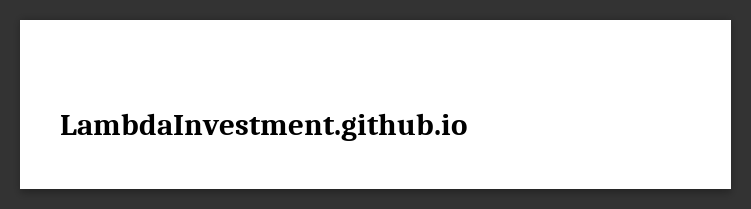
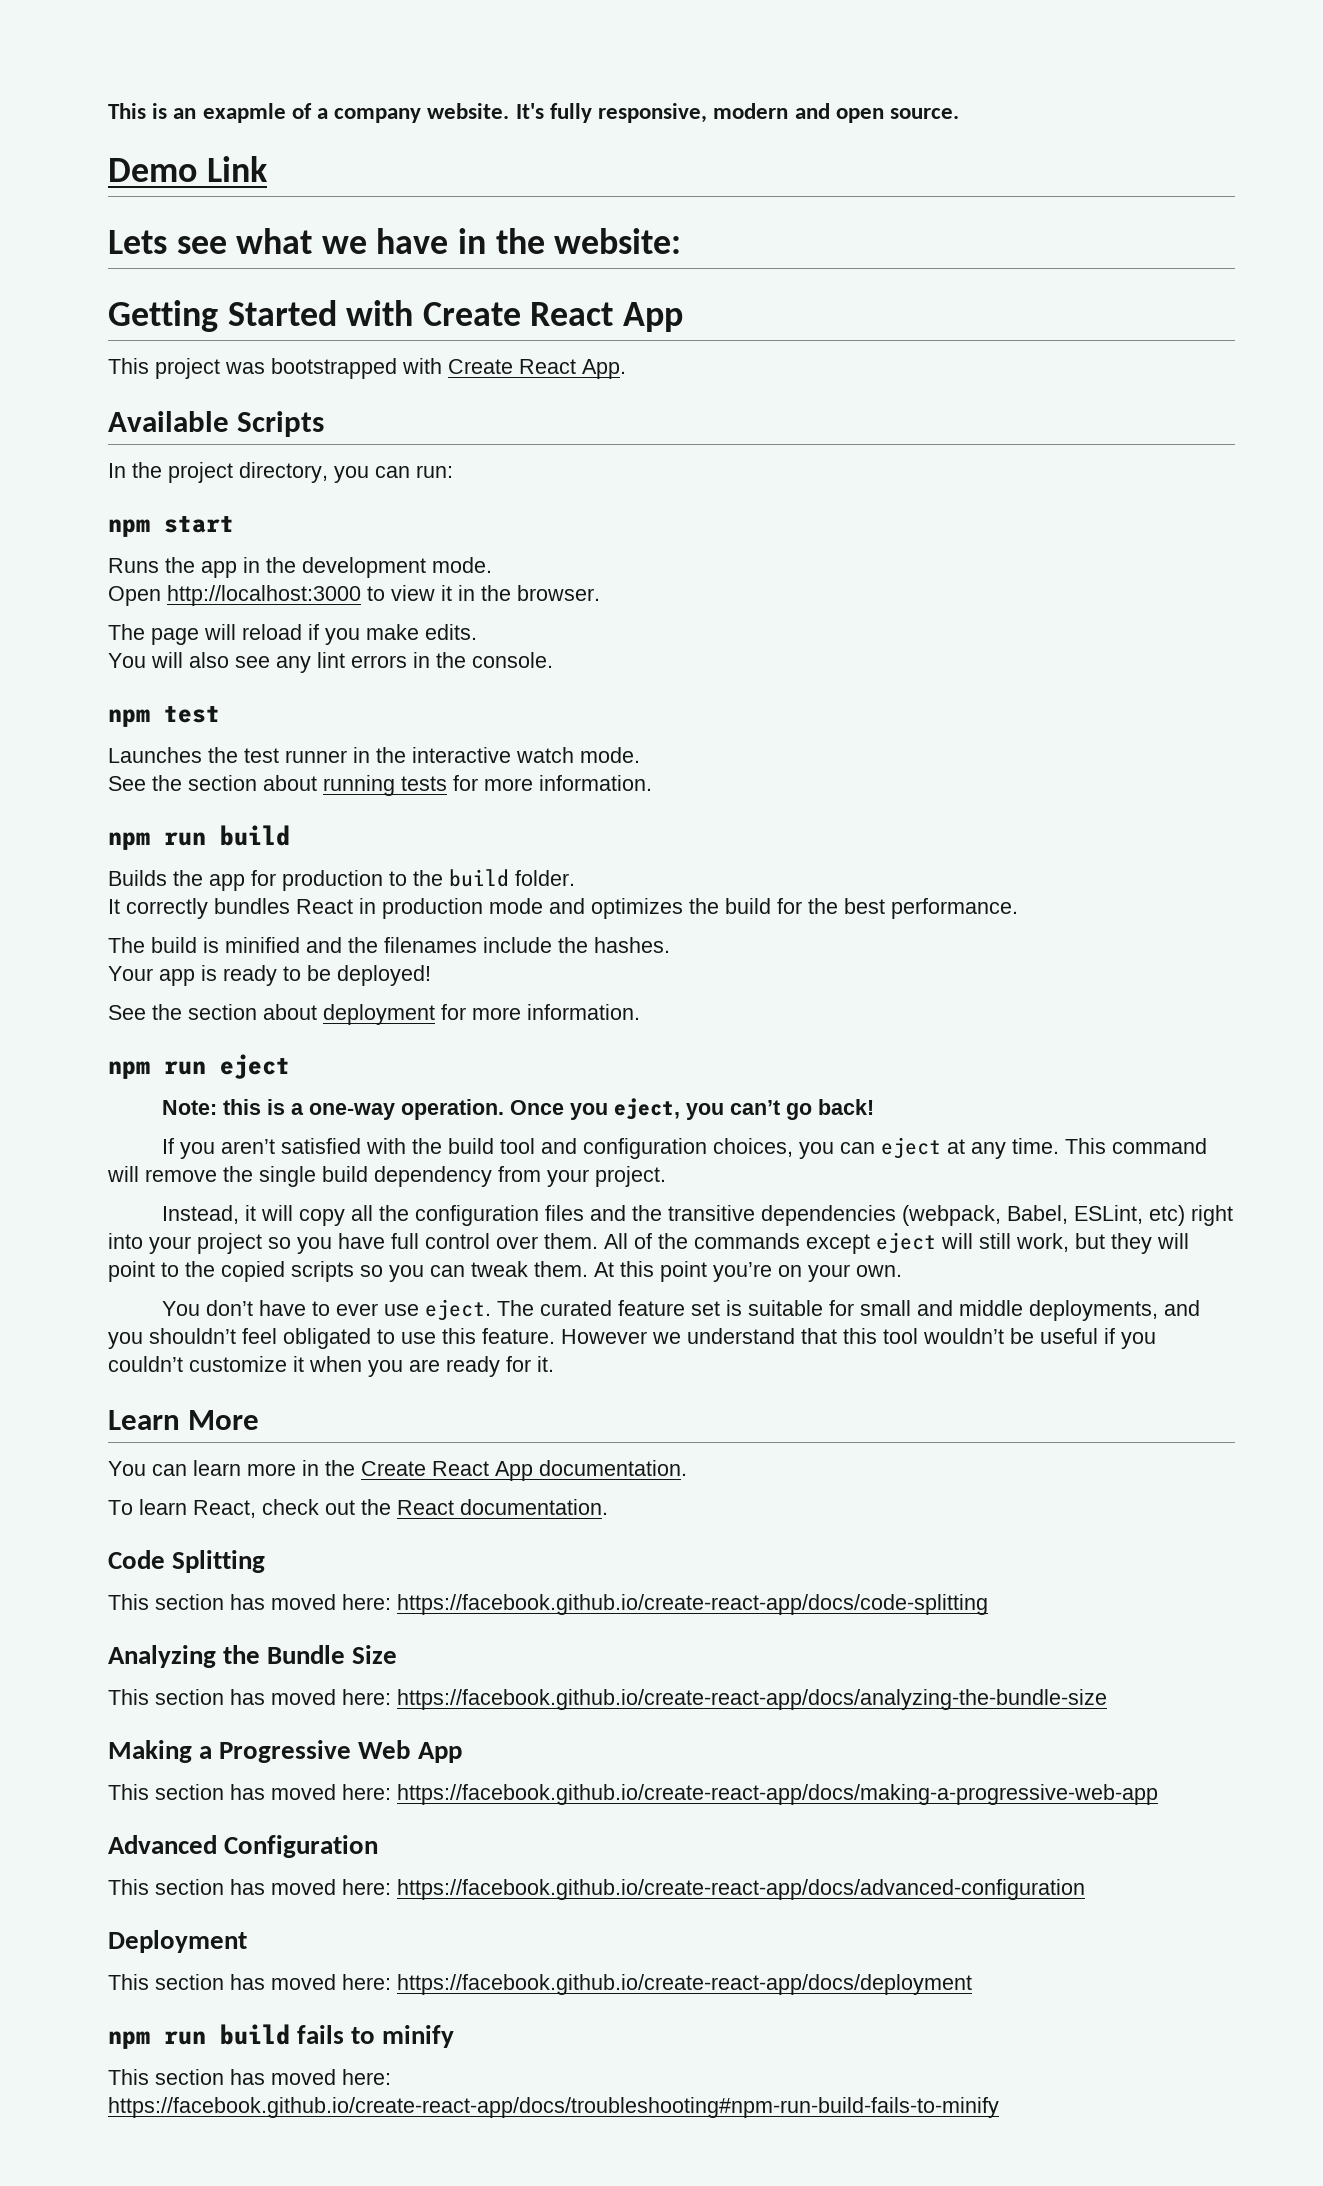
[60,113,467,141] LambdaInvestment.github.io -> [108,103,959,123] [108,156,268,182] [108,228,682,254] [108,300,683,332] [108,358,626,379] [108,411,325,437] [108,462,453,483] [108,516,234,537] [108,557,492,578] [108,585,600,606] [108,624,477,645] [108,652,553,673] [108,706,220,727] [108,747,640,763] [108,775,652,796] [108,825,290,850] [108,869,575,891] [108,898,1018,919] [108,937,670,953] [108,965,431,986] [108,1004,640,1025] [108,1054,290,1079] [162,1098,875,1120] [162,1137,1208,1159] [107,1166,666,1187] [162,1205,1234,1226] [108,1232,1189,1254] [108,1261,902,1282] [162,1299,1201,1321] [108,1328,1156,1349] [108,1356,554,1377] [108,1410,260,1430] [108,1460,687,1481] [108,1499,608,1518] [108,1550,266,1573] [108,1594,988,1615] [108,1645,398,1668] [108,1689,1107,1710] [108,1740,462,1763] [108,1784,1158,1805] [108,1835,379,1858] [108,1879,1085,1900] [108,1930,247,1953] [108,1974,972,1995] [108,2024,455,2049] [108,2069,391,2085] [108,2097,999,2118] This is an exapmle of a company website. It's fully responsive, modern and open source. // Demo Link // Lets see what we have in the website: // Getting Started with Create React App // This project was bootstrapped with Create React App. // Available Scripts // In the project directory, you can run: // npm start // Runs the app in the development mode. // Open http://localhost:3000 to view it in the browser. // The page will reload if you make edits. // You will also see any lint errors in the console. // npm test // Launches the test runner in the interactive watch mode. // See the section about running tests for more information. // npm run build // Builds the app for production to the build folder. // It correctly bundles React in production mode and optimizes the build for the best performance. // The build is minified and the filenames include the hashes. // Your app is ready to be deployed! // See the section about deployment for more information. // npm run eject // Note: this is a one-way operation. Once you eject, you can’t go back! // If you aren’t satisfied with the build tool and configuration choices, you can eject at any time. This command will remove the single build dependency from your project. // Instead, it will copy all the configuration files and the transitive dependencies (webpack, Babel, ESLint, etc) right into your project so you have full control over them. All of the commands except eject will still work, but they will point to the copied scripts so you can tweak them. At this point you’re on your own. // You don’t have to ever use eject. The curated feature set is suitable for small and middle deployments, and you shouldn’t feel obligated to use this feature. However we understand that this tool wouldn’t be useful if you couldn’t customize it when you are ready for it. // Learn More // You can learn more in the Create React App documentation. // To learn React, check out the React documentation. // Code Splitting // This section has moved here: https://facebook.github.io/create-react-app/docs/code-splitting // Analyzing the Bundle Size // This section has moved here: https://facebook.github.io/create-react-app/docs/analyzing-the-bundle-size // Making a Progressive Web App // This section has moved here: https://facebook.github.io/create-react-app/docs/making-a-progressive-web-app // Advanced Configuration // This section has moved here: https://facebook.github.io/create-react-app/docs/advanced-configuration // Deployment // This section has moved here: https://facebook.github.io/create-react-app/docs/deployment // npm run build fails to minify // This section has moved here: https://facebook.github.io/create-react-app/docs/troubleshooting#npm-run-build-fails-to-minify

